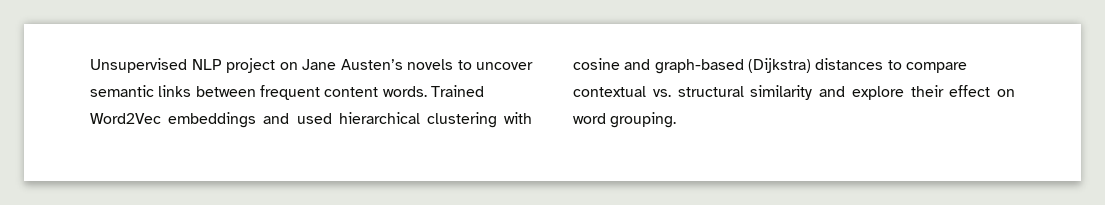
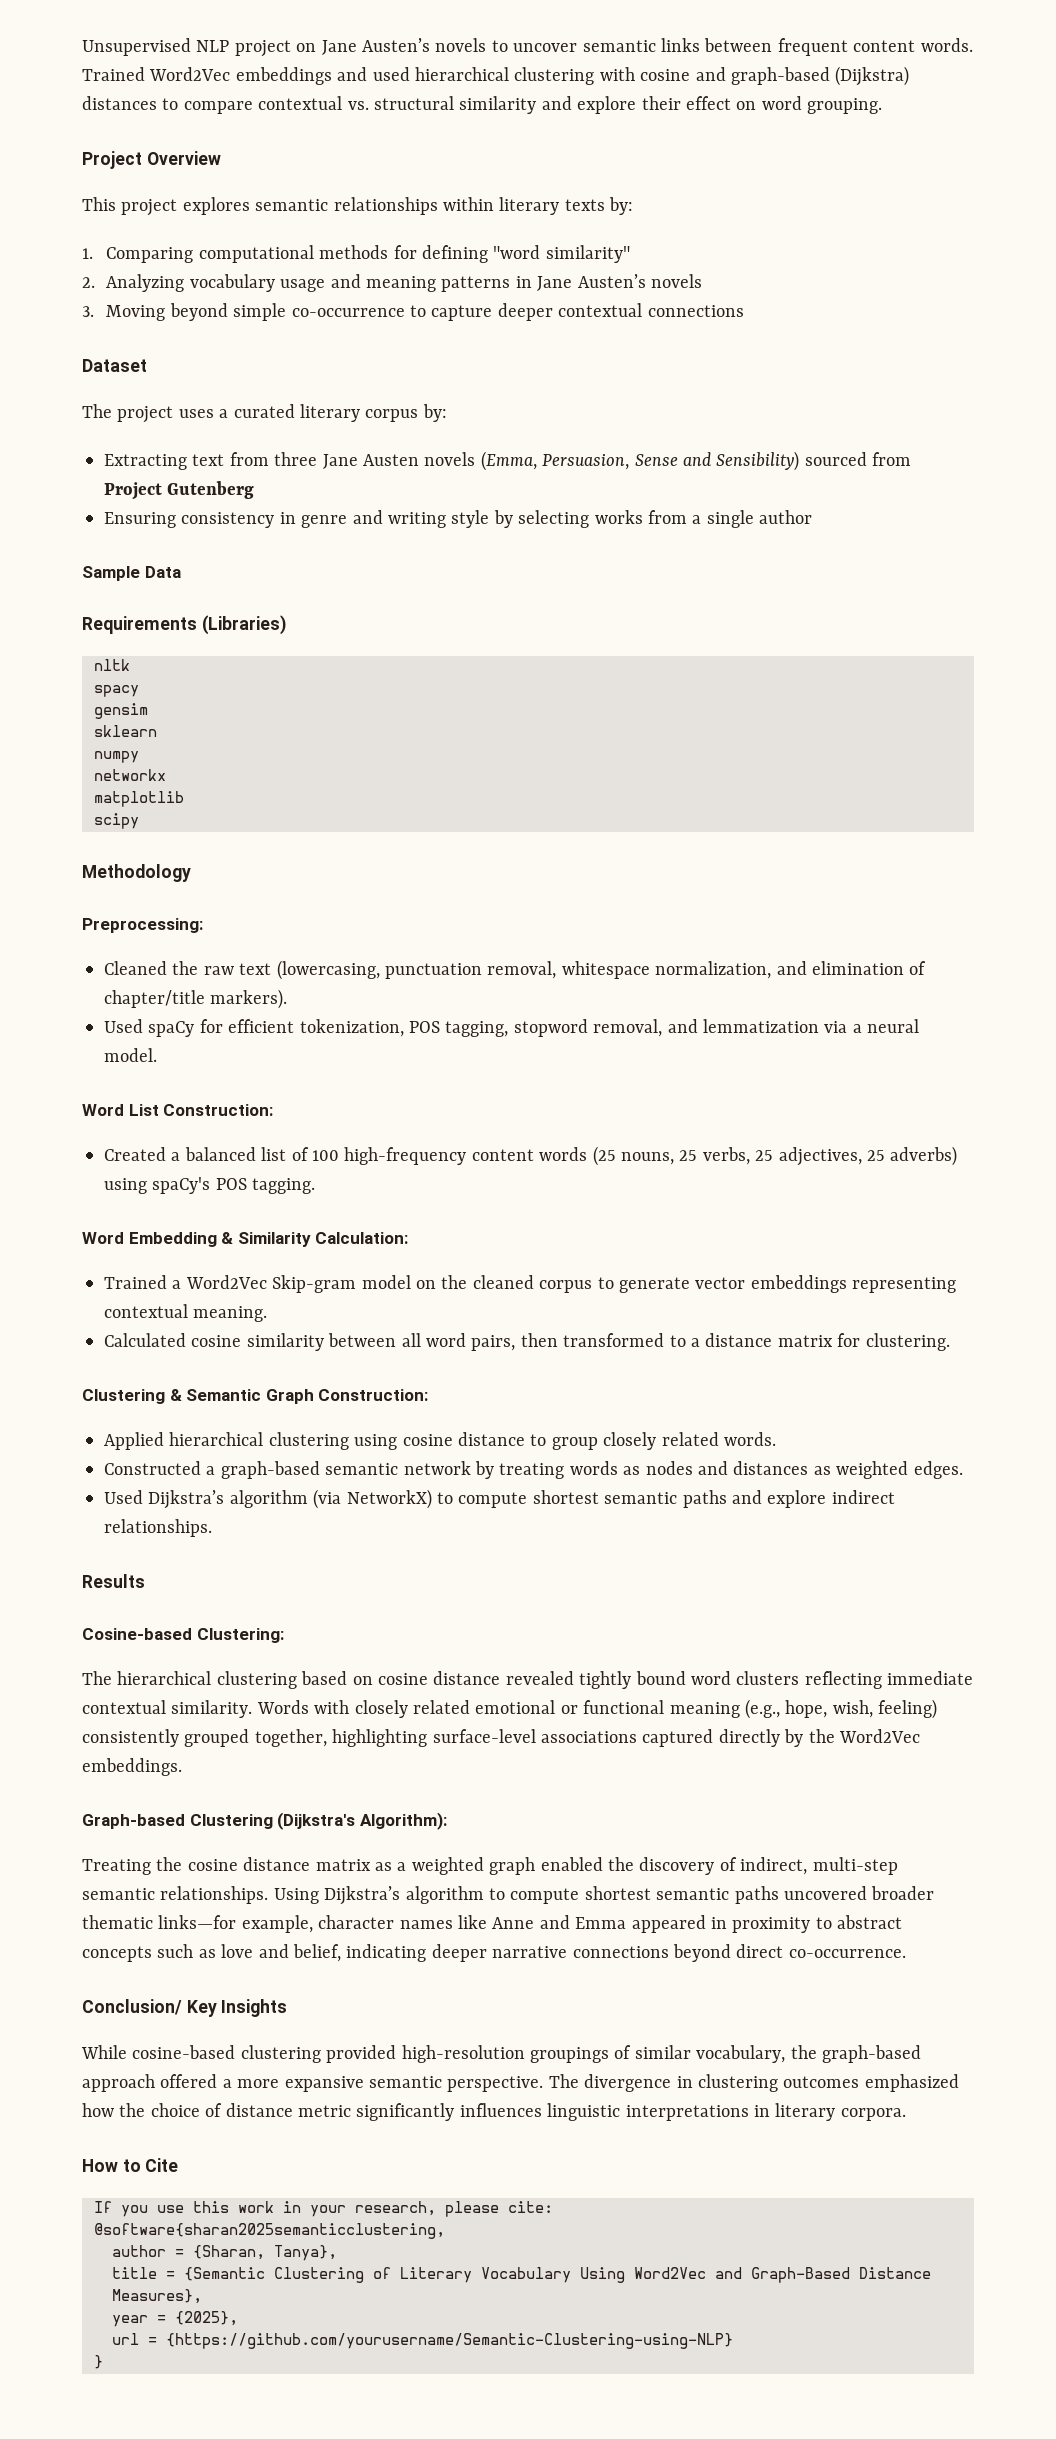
(677, 120) none -> [82,151,221,169] [82,197,634,216] [82,245,630,263] [82,274,702,292] [82,303,744,321] [82,359,147,372] [82,404,447,423] [104,451,912,471] [104,481,255,500] [104,510,813,528] [82,566,181,581] [82,615,286,635] [94,659,130,671] [94,685,139,697] [94,703,148,719] [94,725,157,737] [94,751,139,763] [94,769,166,781] [94,791,184,807] [94,813,139,829] [82,864,191,882] [82,918,203,933] [104,960,927,980] [104,989,288,1009] [104,1019,920,1037] [104,1048,157,1062] [82,1104,274,1116] [104,1146,958,1166] [104,1177,316,1194] [82,1232,409,1247] [104,1275,957,1293] [104,1304,268,1322] [104,1333,950,1351] [82,1389,429,1404] [104,1432,776,1450] [104,1461,963,1479] [104,1489,895,1509] [104,1519,212,1537] [82,1574,145,1588] [82,1628,284,1643] [82,1671,974,1689] [82,1699,938,1719] [82,1729,920,1747] [82,1758,182,1776] [82,1812,447,1830] [82,1857,898,1875] [82,1886,935,1905] [82,1915,903,1933] [82,1944,906,1962] [82,1999,288,2017] [81,2045,921,2063] [82,2074,959,2092] [82,2103,906,2121] [82,2158,179,2172] [94,2201,553,2217] [94,2223,445,2239] [112,2245,337,2261] [112,2267,931,2283] [112,2289,202,2304] [112,2311,238,2327] [112,2333,733,2349] [94,2355,103,2369] // Project Overview // This project explores semantic relationships within literary texts by: // 1. Comparing computational methods for defining "word similarity" // 2. Analyzing vocabulary usage and meaning patterns in Jane Austen’s novels // 3. Moving beyond simple co-occurrence to capture deeper contextual connections // Dataset // The project uses a curated literary corpus by: // Extracting text from three Jane Austen novels (Emma, Persuasion, Sense and Sensibility) sourced from Project Gutenberg // Ensuring consistency in genre and writing style by selecting works from a single author // Sample Data // Requirements (Libraries) // nltk // spacy // gensim // sklearn // numpy // networkx // matplotlib // scipy // Methodology // Preprocessing: // Cleaned the raw text (lowercasing, punctuation removal, whitespace normalization, and elimination of chapter/title markers). // Used spaCy for efficient tokenization, POS tagging, stopword removal, and lemmatization via a neural model. // Word List Construction: // Created a balanced list of 100 high-frequency content words (25 nouns, 25 verbs, 25 adjectives, 25 adverbs) using spaCy's POS tagging. // Word Embedding & Similarity Calculation: // Trained a Word2Vec Skip-gram model on the cleaned corpus to generate vector embeddings representing contextual meaning. // Calculated cosine similarity between all word pairs, then transformed to a distance matrix for clustering. // Clustering & Semantic Graph Construction: // Applied hierarchical clustering using cosine distance to group closely related words. // Constructed a graph-based semantic network by treating words as nodes and distances as weighted edges. // Used Dijkstra’s algorithm (via NetworkX) to compute shortest semantic paths and explore indirect relationships. // Results // Cosine-based Clustering: // The hierarchical clustering based on cosine distance revealed tightly bound word clusters reflecting immediate contextual similarity. Words with closely related emotional or functional meaning (e.g., hope, wish, feeling) consistently grouped together, highlighting surface-level associations captured directly by the Word2Vec embeddings. // Graph-based Clustering (Dijkstra's Algorithm): // Treating the cosine distance matrix as a weighted graph enabled the discovery of indirect, multi-step semantic relationships. Using Dijkstra’s algorithm to compute shortest semantic paths uncovered broader thematic links—for example, character names like Anne and Emma appeared in proximity to abstract concepts such as love and belief, indicating deeper narrative connections beyond direct co-occurrence. // Conclusion/ Key Insights // While cosine-based clustering provided high-resolution groupings of similar vocabulary, the graph-based approach offered a more expansive semantic perspective. The divergence in clustering outcomes emphasized how the choice of distance metric significantly influences linguistic interpretations in literary corpora. // How to Cite // If you use this work in your research, please cite: // @software{sharan2025semanticclustering, // author = {Sharan, Tanya}, // title = {Semantic Clustering of Literary Vocabulary Using Word2Vec and Graph-Based Distance Measures}, // year = {2025}, // url = {https://github.com/yourusername/Semantic-Clustering-using-NLP} // }

